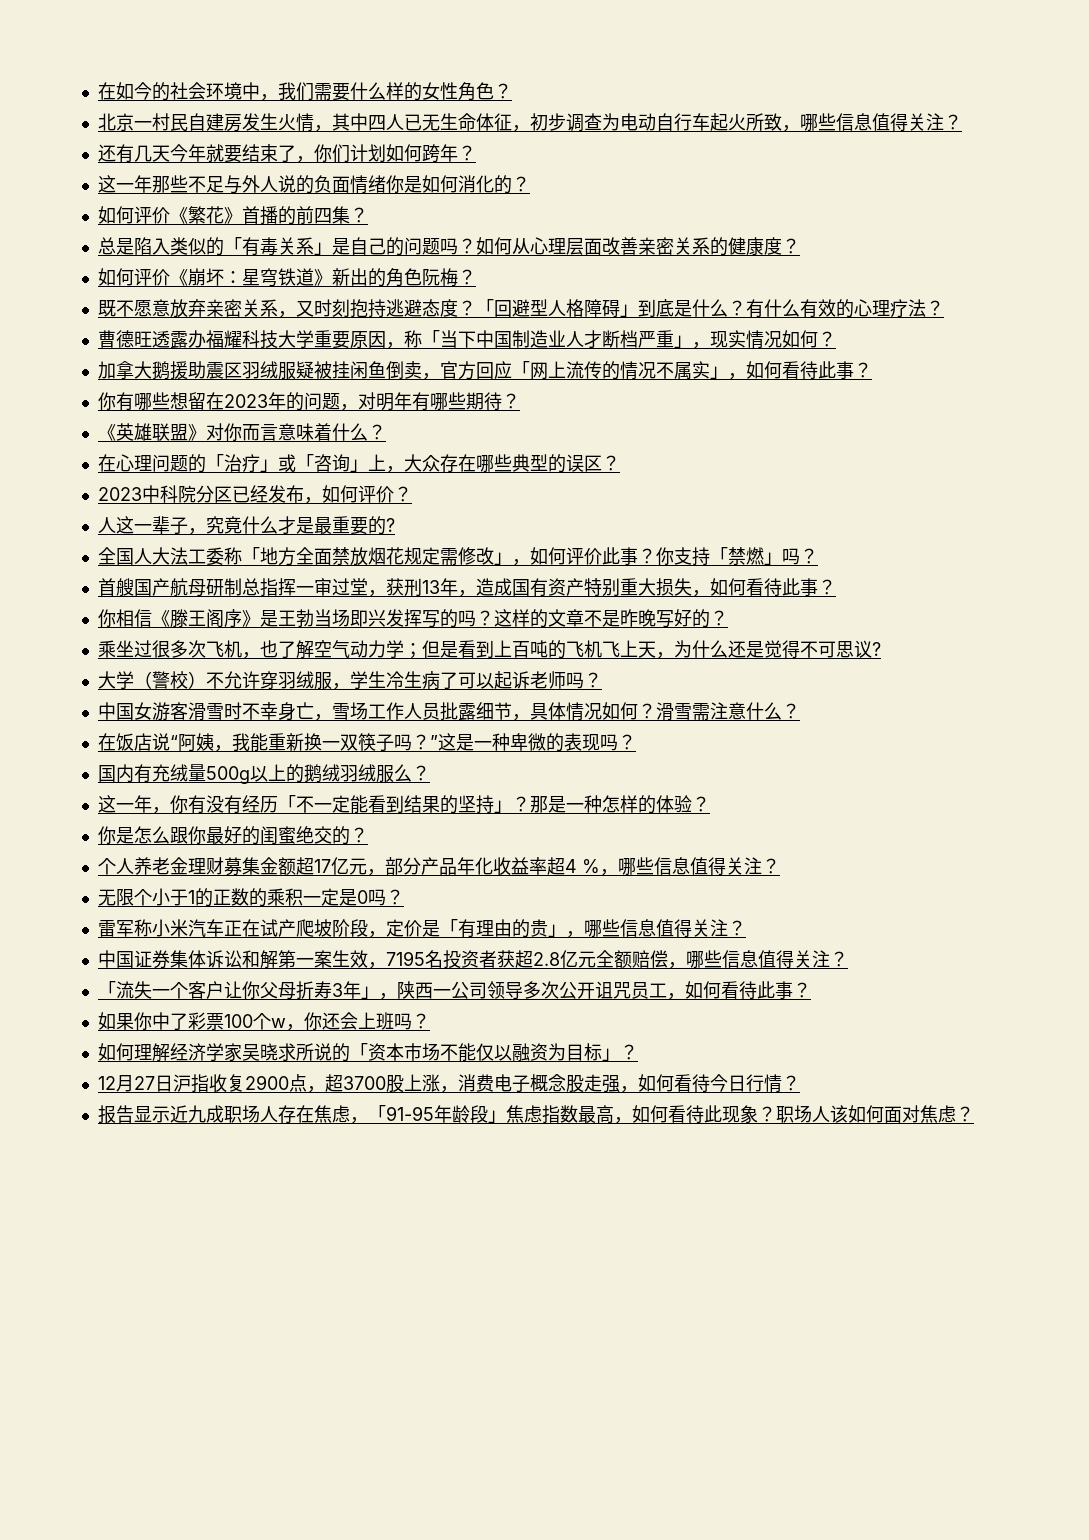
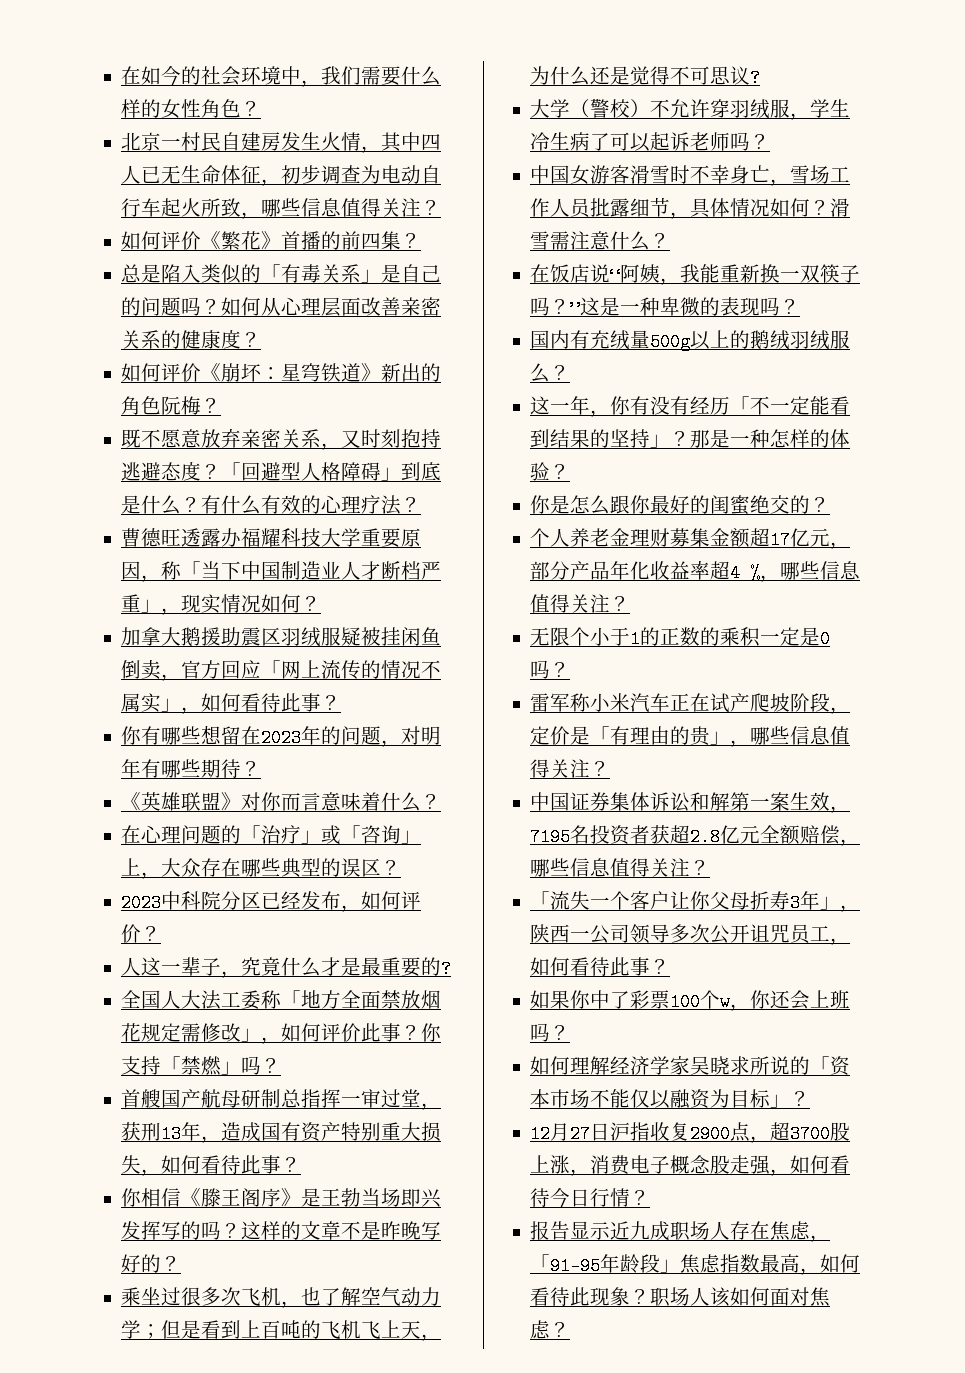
[97,144,476,163] [97,175,530,194] // 还有几天今年就要结束了，你们计划如何跨年？ // 这一年那些不足与外人说的负面情绪你是如何消化的？ -> (442, 208) none

